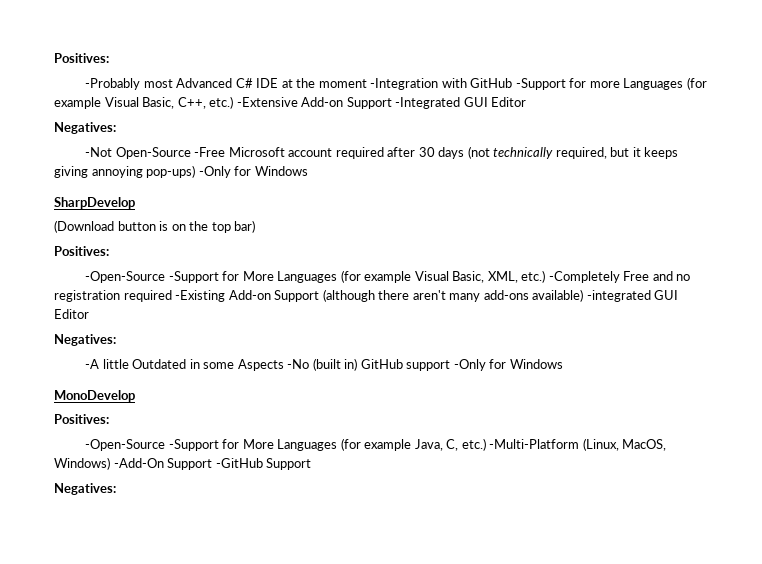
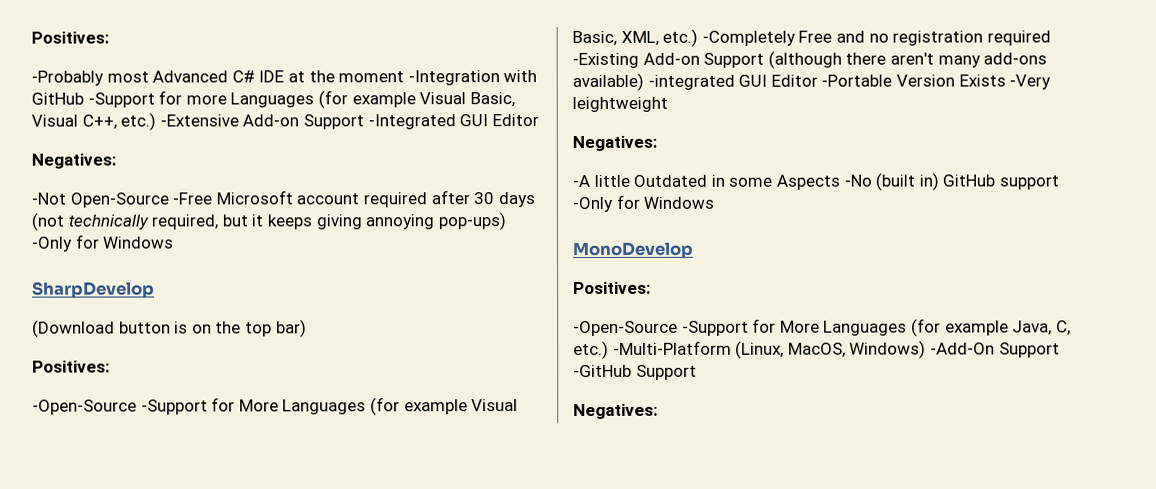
(175, 103) none -> [31,114,78,127] Visual
(89, 314) none -> [821,74,1052,90] [572,96,668,113] -Portable Version Exists -Very leightweight

